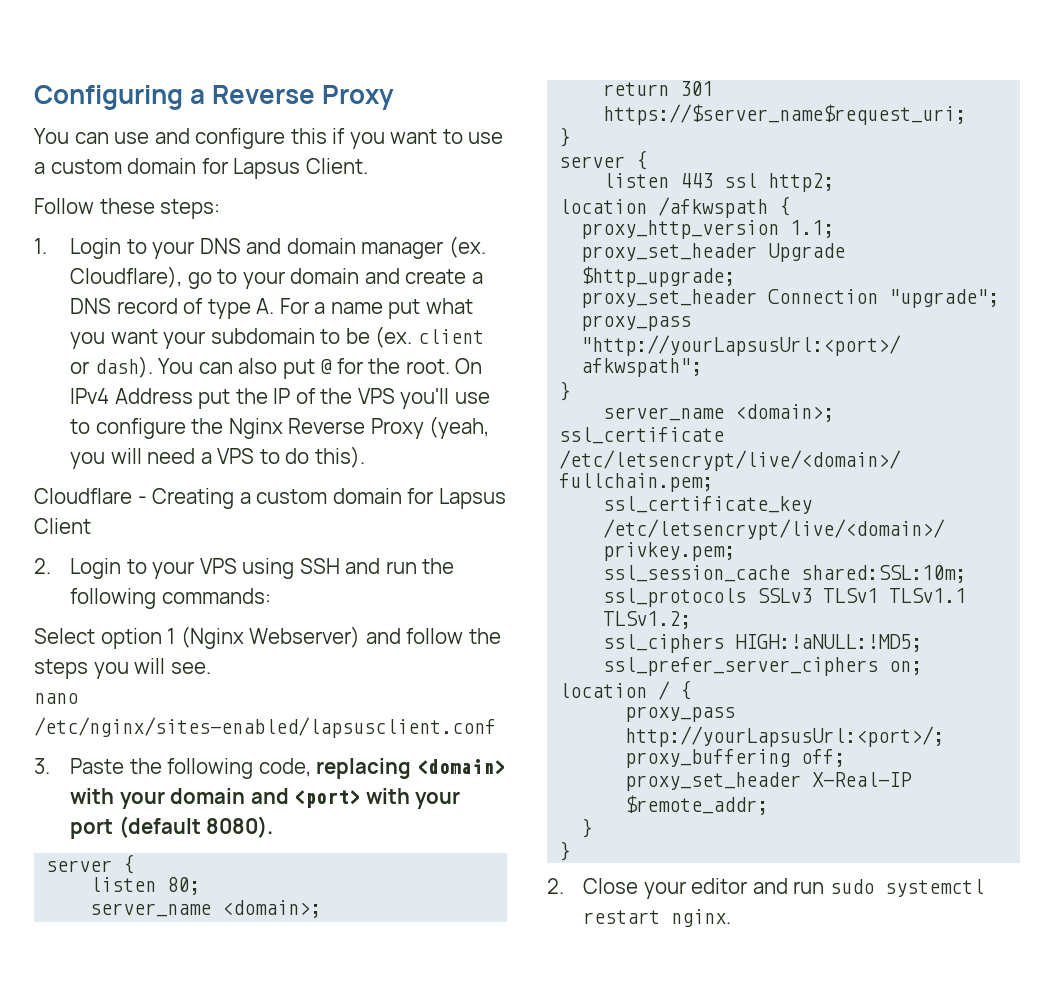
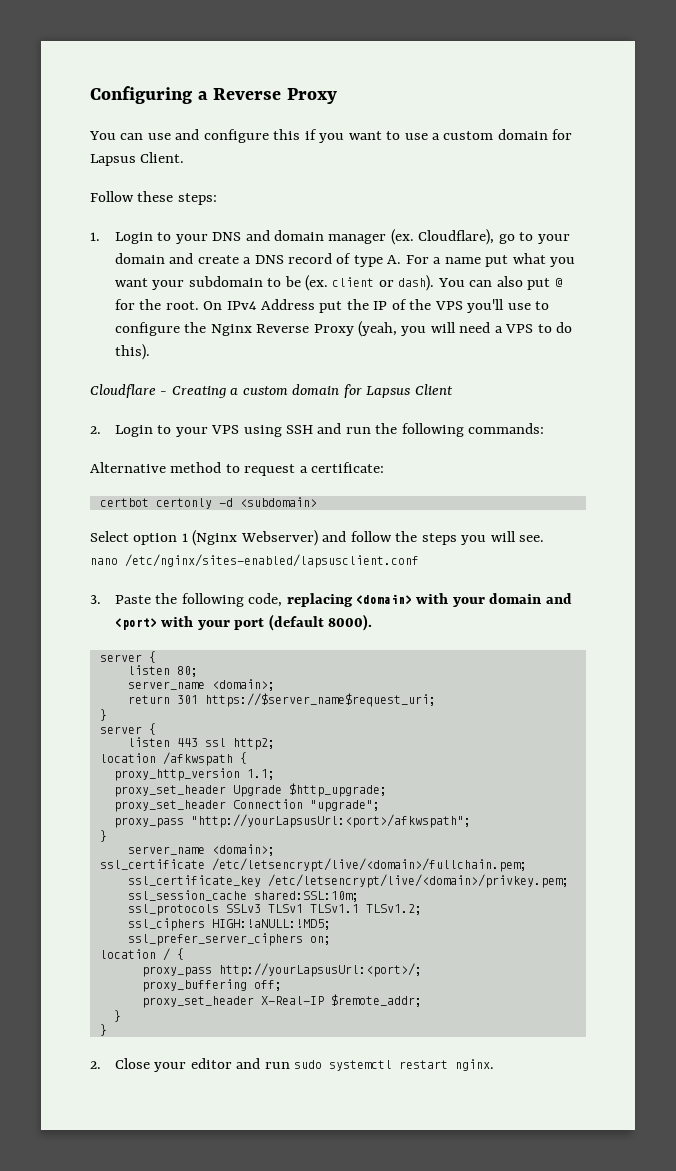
(271, 596) none -> [90,462,385,476] [99,497,317,509] // Alternative method to request a certificate: // certbot certonly -d <subdomain>
[206,816,274,838] 8080). -> [328,614,373,631] 8000).

